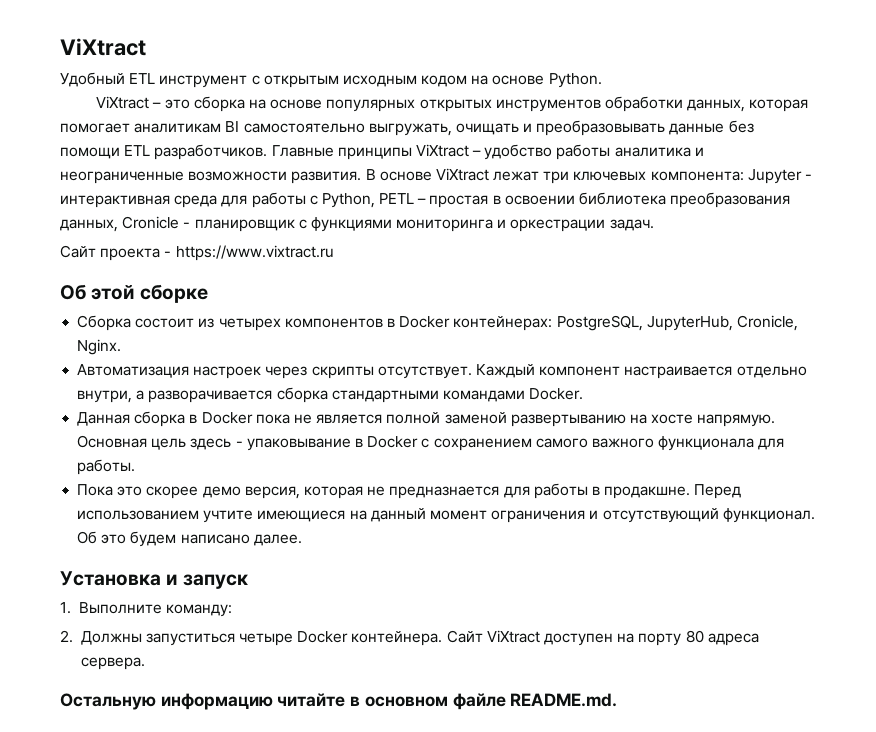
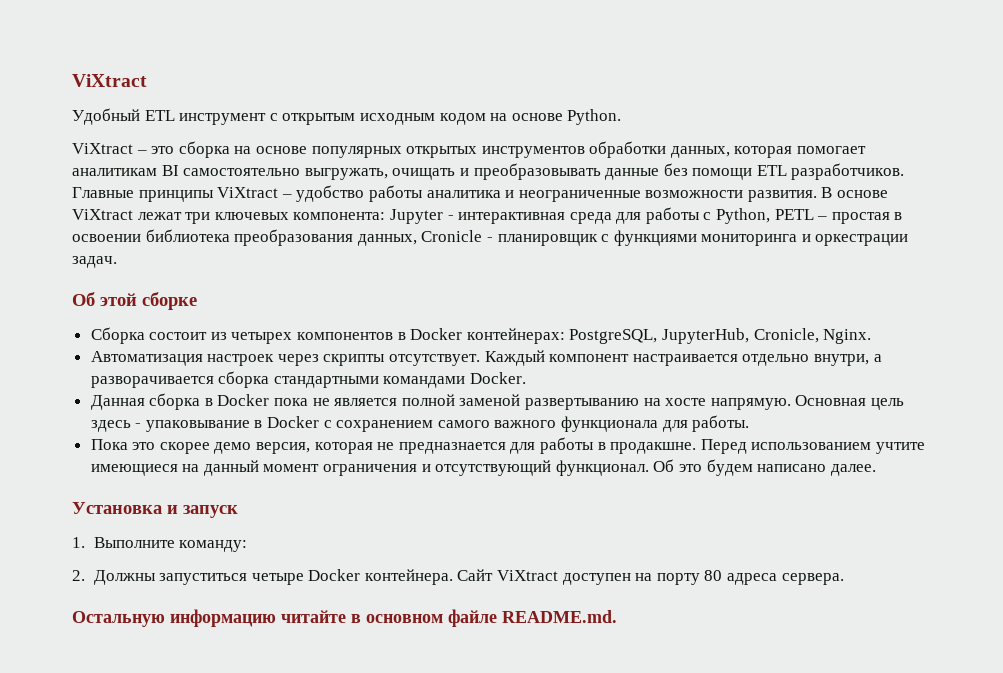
[60,245,334,261] // Сайт проекта - https://www.vixtract.ru -> (117, 262) none

